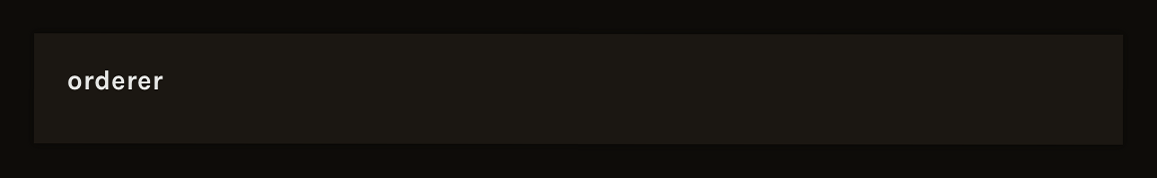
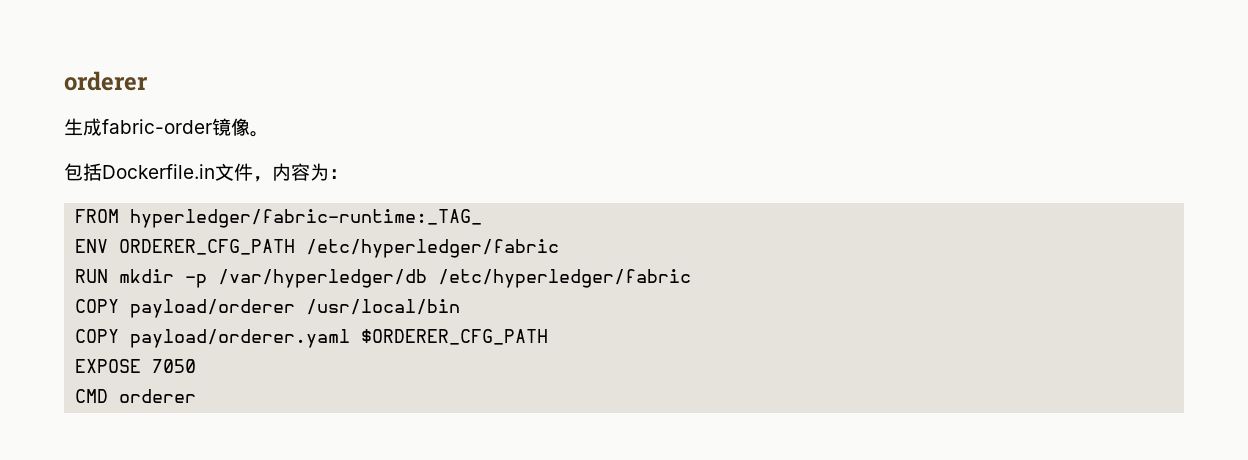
[66,70,164,91] orderer -> [64,71,148,91] [64,118,269,137] [64,163,348,182] [75,209,483,228] [75,239,560,258] [75,269,692,288] [75,299,461,318] [75,329,549,348] [75,359,197,373] [75,389,197,403] orderer // 生成fabric-order镜像。 // 包括Dockerfile.in文件，内容为： // FROM hyperledger/fabric-runtime:_TAG_ // ENV ORDERER_CFG_PATH /etc/hyperledger/fabric // RUN mkdir -p /var/hyperledger/db /etc/hyperledger/fabric // COPY payload/orderer /usr/local/bin // COPY payload/orderer.yaml $ORDERER_CFG_PATH // EXPOSE 7050 // CMD orderer

